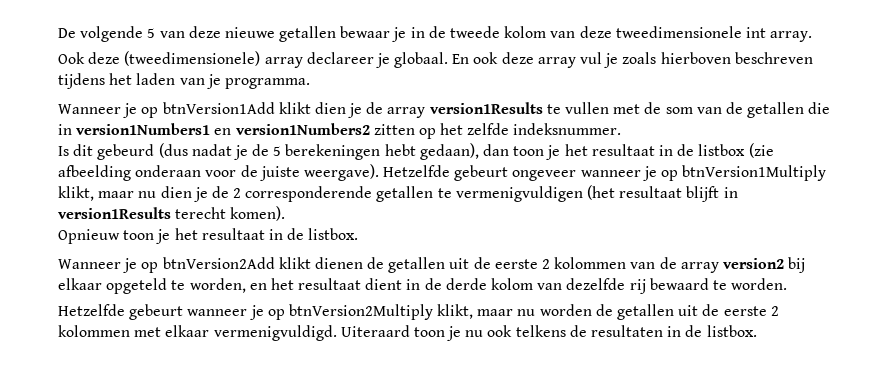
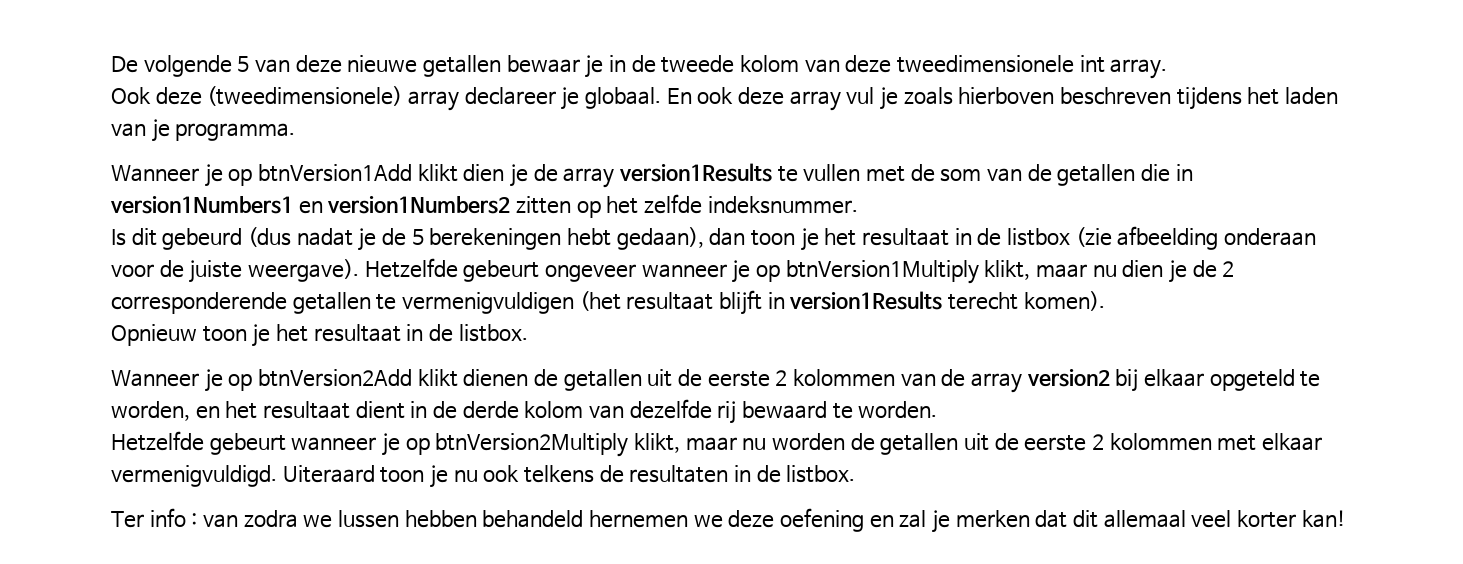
(757, 331) none -> [111,508,1346,533] // Ter info : van zodra we lussen hebben behandeld hernemen we deze oefening en zal je merken dat dit allemaal veel korter kan!

